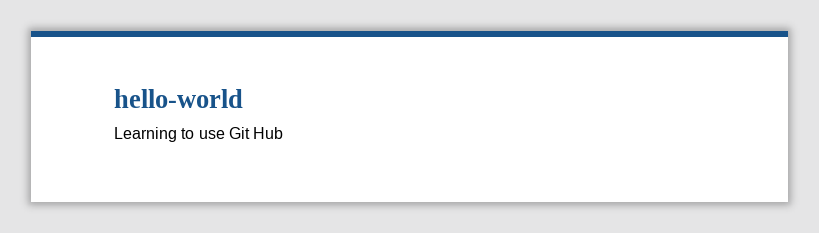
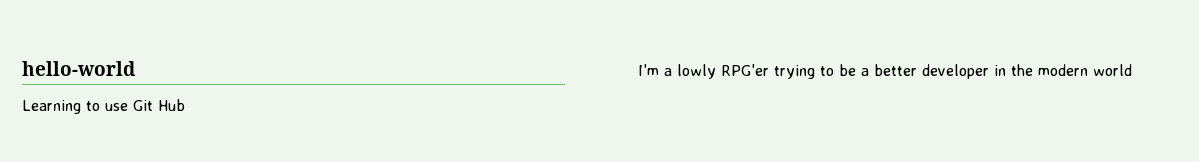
(284, 133) none -> [638,64,1133,79] // I'm a lowly RPG'er trying to be a better developer in the modern world

